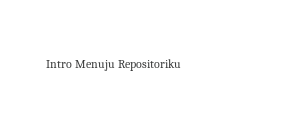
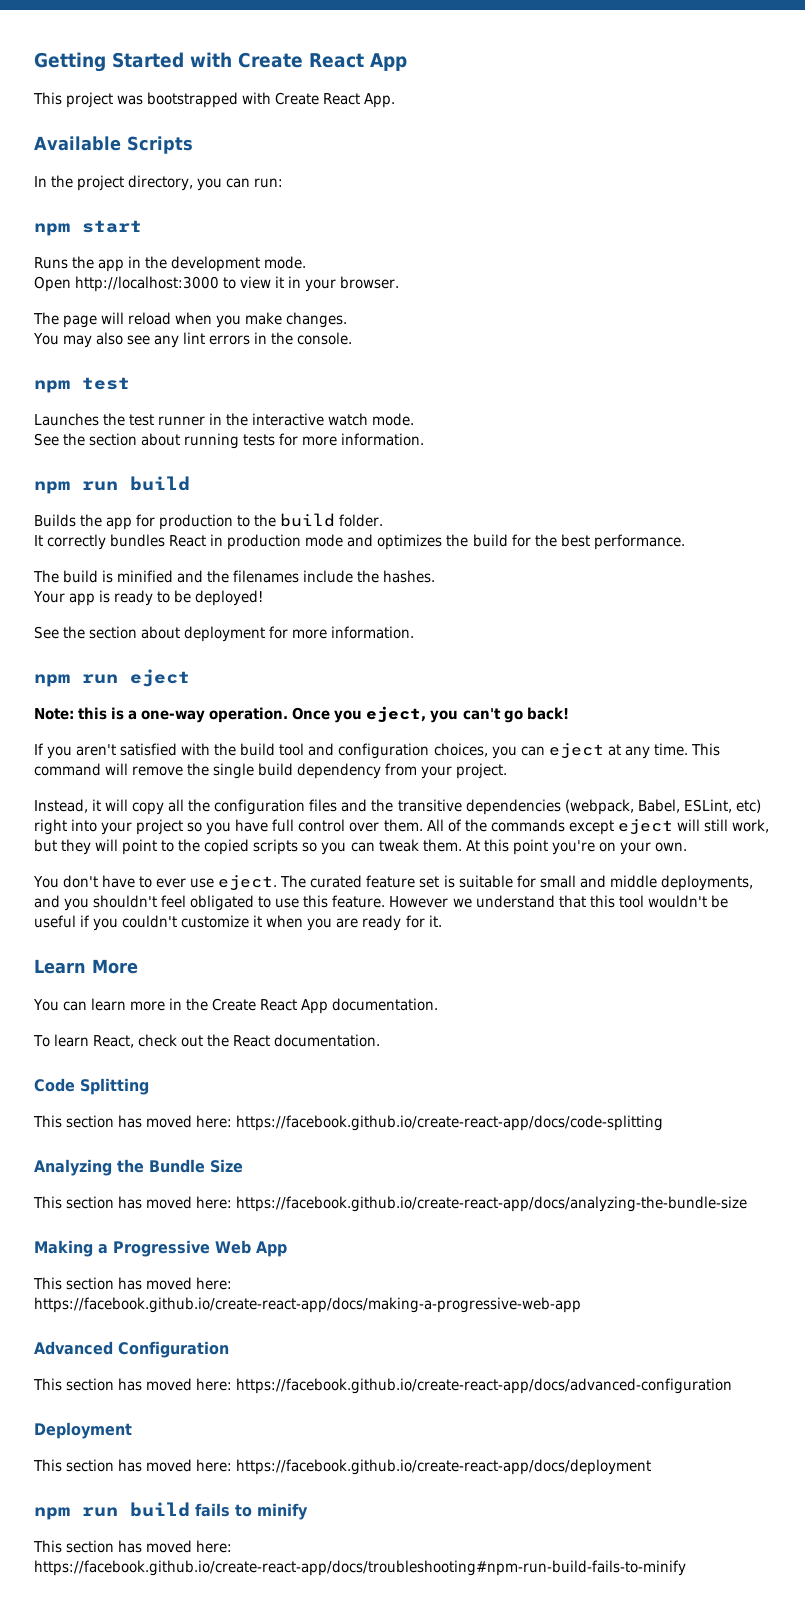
[46,59,182,71] Intro Menuju Repositoriku -> [34,52,407,72] [33,92,396,108] [34,136,193,154] [34,175,284,191] [34,220,142,236] [34,256,307,272] [34,276,400,292] [33,312,348,328] [33,332,353,348] [34,377,130,393] [34,413,415,426] [34,433,425,449] [34,476,190,494] [34,513,384,530] [34,534,685,550] [33,570,436,583] [33,590,264,606] [34,626,415,642] [34,669,190,687] [34,706,569,723] [34,743,720,759] [34,763,508,779] [34,799,761,815] [34,819,769,835] [34,839,687,855] [33,875,753,891] [34,895,728,911] [34,915,442,931] [34,959,138,974] [33,998,439,1014] [33,1034,381,1048] [34,1078,149,1095] [33,1115,664,1131] [34,1159,243,1176] [33,1196,748,1212] [34,1240,287,1257] [33,1277,233,1290] [34,1297,581,1313] [34,1341,229,1358] [33,1378,733,1394] [34,1422,132,1439] [33,1459,652,1475] [34,1502,308,1520] [33,1540,233,1553] [34,1560,686,1576] Getting Started with Create React App // This project was bootstrapped with Create React App. // Available Scripts // In the project directory, you can run: // npm start // Runs the app in the development mode. // Open http://localhost:3000 to view it in your browser. // The page will reload when you make changes. // You may also see any lint errors in the console. // npm test // Launches the test runner in the interactive watch mode. // See the section about running tests for more information. // npm run build // Builds the app for production to the build folder. // It correctly bundles React in production mode and optimizes the build for the best performance. // The build is minified and the filenames include the hashes. // Your app is ready to be deployed! // See the section about deployment for more information. // npm run eject // Note: this is a one-way operation. Once you eject, you can't go back! // If you aren't satisfied with the build tool and configuration choices, you can eject at any time. This command will remove the single build dependency from your project. // Instead, it will copy all the configuration files and the transitive dependencies (webpack, Babel, ESLint, etc) right into your project so you have full control over them. All of the commands except eject will still work, but they will point to the copied scripts so you can tweak them. At this point you're on your own. // You don't have to ever use eject. The curated feature set is suitable for small and middle deployments, and you shouldn't feel obligated to use this feature. However we understand that this tool wouldn't be useful if you couldn't customize it when you are ready for it. // Learn More // You can learn more in the Create React App documentation. // To learn React, check out the React documentation. // Code Splitting // This section has moved here: https://facebook.github.io/create-react-app/docs/code-splitting // Analyzing the Bundle Size // This section has moved here: https://facebook.github.io/create-react-app/docs/analyzing-the-bundle-size // Making a Progressive Web App // This section has moved here: https://facebook.github.io/create-react-app/docs/making-a-progressive-web-app // Advanced Configuration // This section has moved here: https://facebook.github.io/create-react-app/docs/advanced-configuration // Deployment // This section has moved here: https://facebook.github.io/create-react-app/docs/deployment // npm run build fails to minify // This section has moved here: https://facebook.github.io/create-react-app/docs/troubleshooting#npm-run-build-fails-to-minify

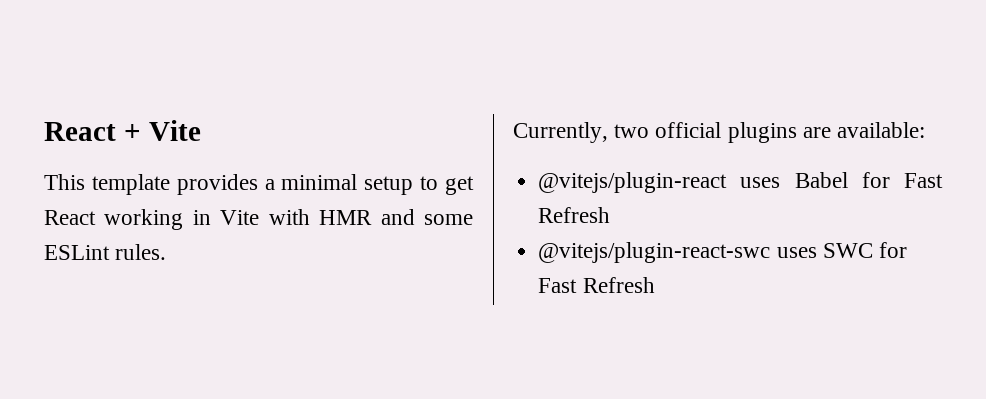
[34,52,407,72] [33,92,396,108] [34,136,193,154] [34,175,284,191] [34,220,142,236] [34,256,307,272] [34,276,400,292] [33,312,348,328] [33,332,353,348] [34,377,130,393] [34,413,415,426] [34,433,425,449] [34,476,190,494] [34,513,384,530] [34,534,685,550] [33,570,436,583] [33,590,264,606] [34,626,415,642] [34,669,190,687] [34,706,569,723] [34,743,720,759] [34,763,508,779] [34,799,761,815] [34,819,769,835] [34,839,687,855] [33,875,753,891] [34,895,728,911] [34,915,442,931] [34,959,138,974] [33,998,439,1014] [33,1034,381,1048] [34,1078,149,1095] [33,1115,664,1131] [34,1159,243,1176] [33,1196,748,1212] [34,1240,287,1257] [33,1277,233,1290] [34,1297,581,1313] [34,1341,229,1358] [33,1378,733,1394] [34,1422,132,1439] [33,1459,652,1475] [34,1502,308,1520] [33,1540,233,1553] [34,1560,686,1576] Getting Started with Create React App // This project was bootstrapped with Create React App. // Available Scripts // In the project directory, you can run: // npm start // Runs the app in the development mode. // Open http://localhost:3000 to view it in your browser. // The page will reload when you make changes. // You may also see any lint errors in the console. // npm test // Launches the test runner in the interactive watch mode. // See the section about running tests for more information. // npm run build // Builds the app for production to the build folder. // It correctly bundles React in production mode and optimizes the build for the best performance. // The build is minified and the filenames include the hashes. // Your app is ready to be deployed! // See the section about deployment for more information. // npm run eject // Note: this is a one-way operation. Once you eject, you can't go back! // If you aren't satisfied with the build tool and configuration choices, you can eject at any time. This command will remove the single build dependency from your project. // Instead, it will copy all the configuration files and the transitive dependencies (webpack, Babel, ESLint, etc) right into your project so you have full control over them. All of the commands except eject will still work, but they will point to the copied scripts so you can tweak them. At this point you're on your own. // You don't have to ever use eject. The curated feature set is suitable for small and middle deployments, and you shouldn't feel obligated to use this feature. However we understand that this tool wouldn't be useful if you couldn't customize it when you are ready for it. // Learn More // You can learn more in the Create React App documentation. // To learn React, check out the React documentation. // Code Splitting // This section has moved here: https://facebook.github.io/create-react-app/docs/code-splitting // Analyzing the Bundle Size // This section has moved here: https://facebook.github.io/create-react-app/docs/analyzing-the-bundle-size // Making a Progressive Web App // This section has moved here: https://facebook.github.io/create-react-app/docs/making-a-progressive-web-app // Advanced Configuration // This section has moved here: https://facebook.github.io/create-react-app/docs/advanced-configuration // Deployment // This section has moved here: https://facebook.github.io/create-react-app/docs/deployment // npm run build fails to minify // This section has moved here: https://facebook.github.io/create-react-app/docs/troubleshooting#npm-run-build-fails-to-minify -> [44,120,201,141] [44,174,474,195] [44,209,473,230] [44,244,167,260] [513,122,926,143] [538,172,943,193] [538,207,611,223] [538,242,907,263] [538,277,655,293] React + Vite // This template provides a minimal setup to get React working in Vite with HMR and some ESLint rules. // Currently, two official plugins are available: // @vitejs/plugin-react uses Babel for Fast Refresh // @vitejs/plugin-react-swc uses SWC for Fast Refresh

